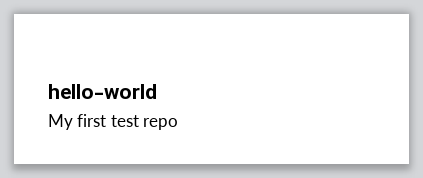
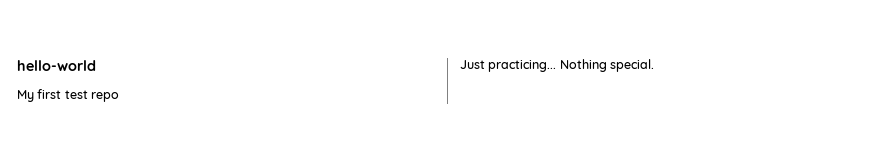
(179, 124) none -> [460,59,655,72] // Just practicing... Nothing special.

